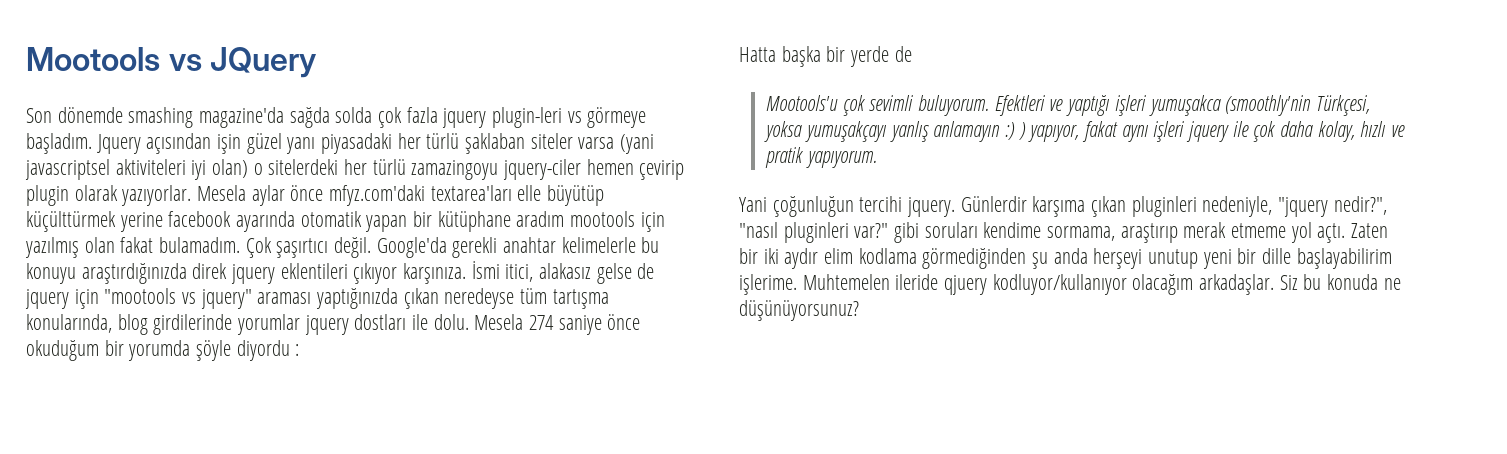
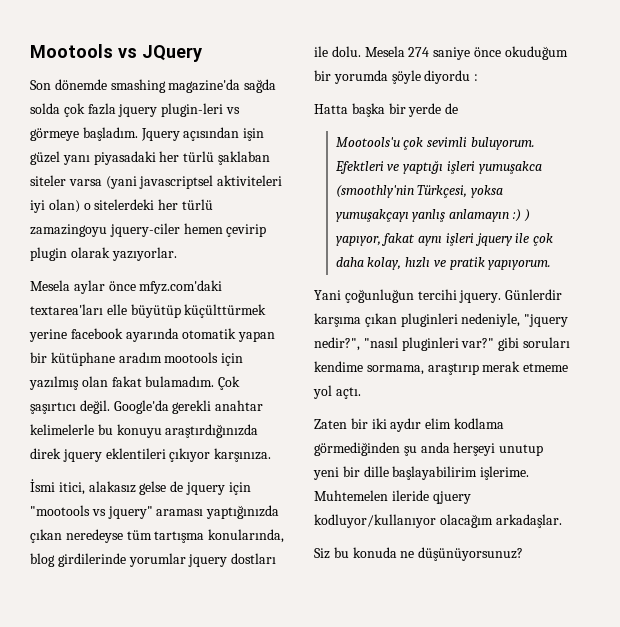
(192, 195) none -> (177, 254) //
(467, 273) none -> (272, 455) //
(1346, 233) none -> (361, 393) //
(1275, 284) none -> (562, 521) //

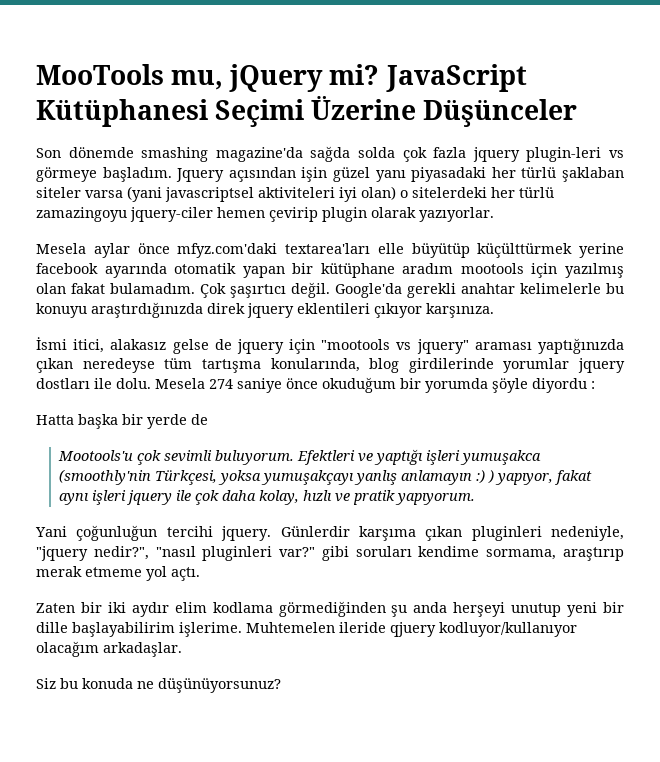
[30,44,202,62] Mootools vs JQuery -> [36,64,527,92] [36,96,578,127] MooTools mu, jQuery mi? JavaScript Kütüphanesi Seçimi Üzerine Düşünceler

